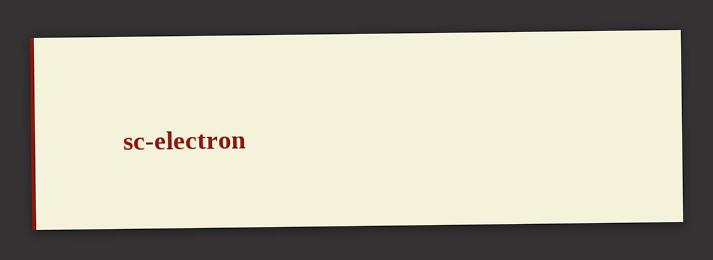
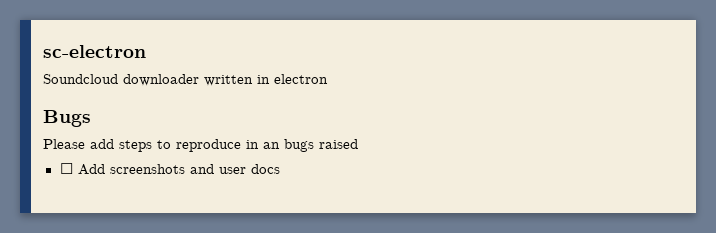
(247, 140) none -> [43,74,328,86] [43,110,91,127] [43,139,358,152] [59,163,280,175] // Soundcloud downloader written in electron // Bugs // Please add steps to reproduce in an bugs raised // ☐ Add screenshots and user docs

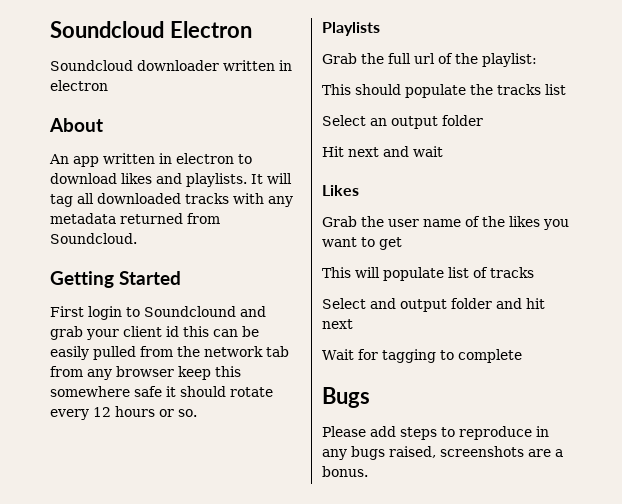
[43,45,146,58] sc-electron -> [50,21,252,38] Soundcloud Electron
(328, 79) none -> [49,118,103,132] [49,153,252,167] [50,173,292,187] [50,193,293,207] [50,213,220,224] [50,233,137,244] [50,271,181,288] [50,306,266,320] [50,326,259,340] [50,346,289,360] [50,366,241,380] [50,386,273,397] [50,406,197,420] [322,22,380,36] [322,53,537,67] [322,84,566,98] [322,115,483,129] [322,146,443,157] [322,185,359,196] [322,216,569,230] [322,237,402,250] [322,267,534,281] [322,298,545,312] [322,319,353,329] [322,349,522,363] // About // An app written in electron to download likes and playlists. It will tag all downloaded tracks with any metadata returned from Soundcloud. // Getting Started // First login to Soundclound and grab your client id this can be easily pulled from the network tab from any browser keep this somewhere safe it should rotate every 12 hours or so. // Playlists // Grab the full url of the playlist: // This should populate the tracks list // Select an output folder // Hit next and wait // Likes // Grab the user name of the likes you want to get // This will populate list of tracks // Select and output folder and hit next // Wait for tagging to complete
[263,139,358,152] [59,163,280,175] an bugs raised // ☐ Add screenshots and user docs -> [322,446,563,460] [322,466,368,477] any bugs raised, screenshots are a bonus.

